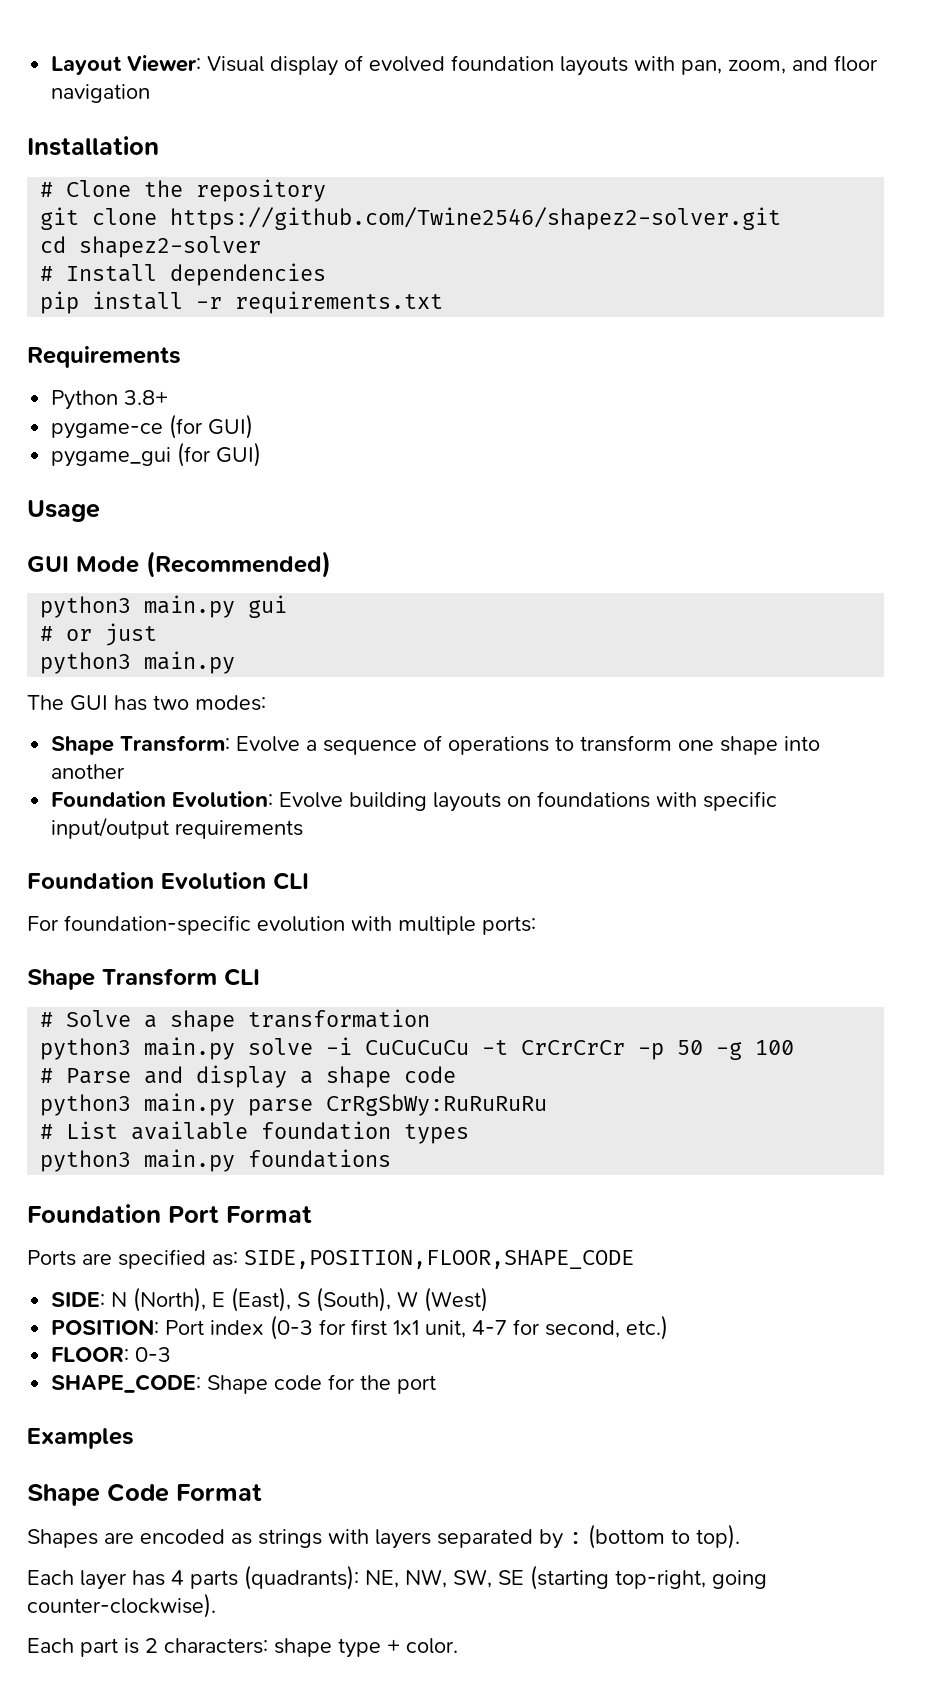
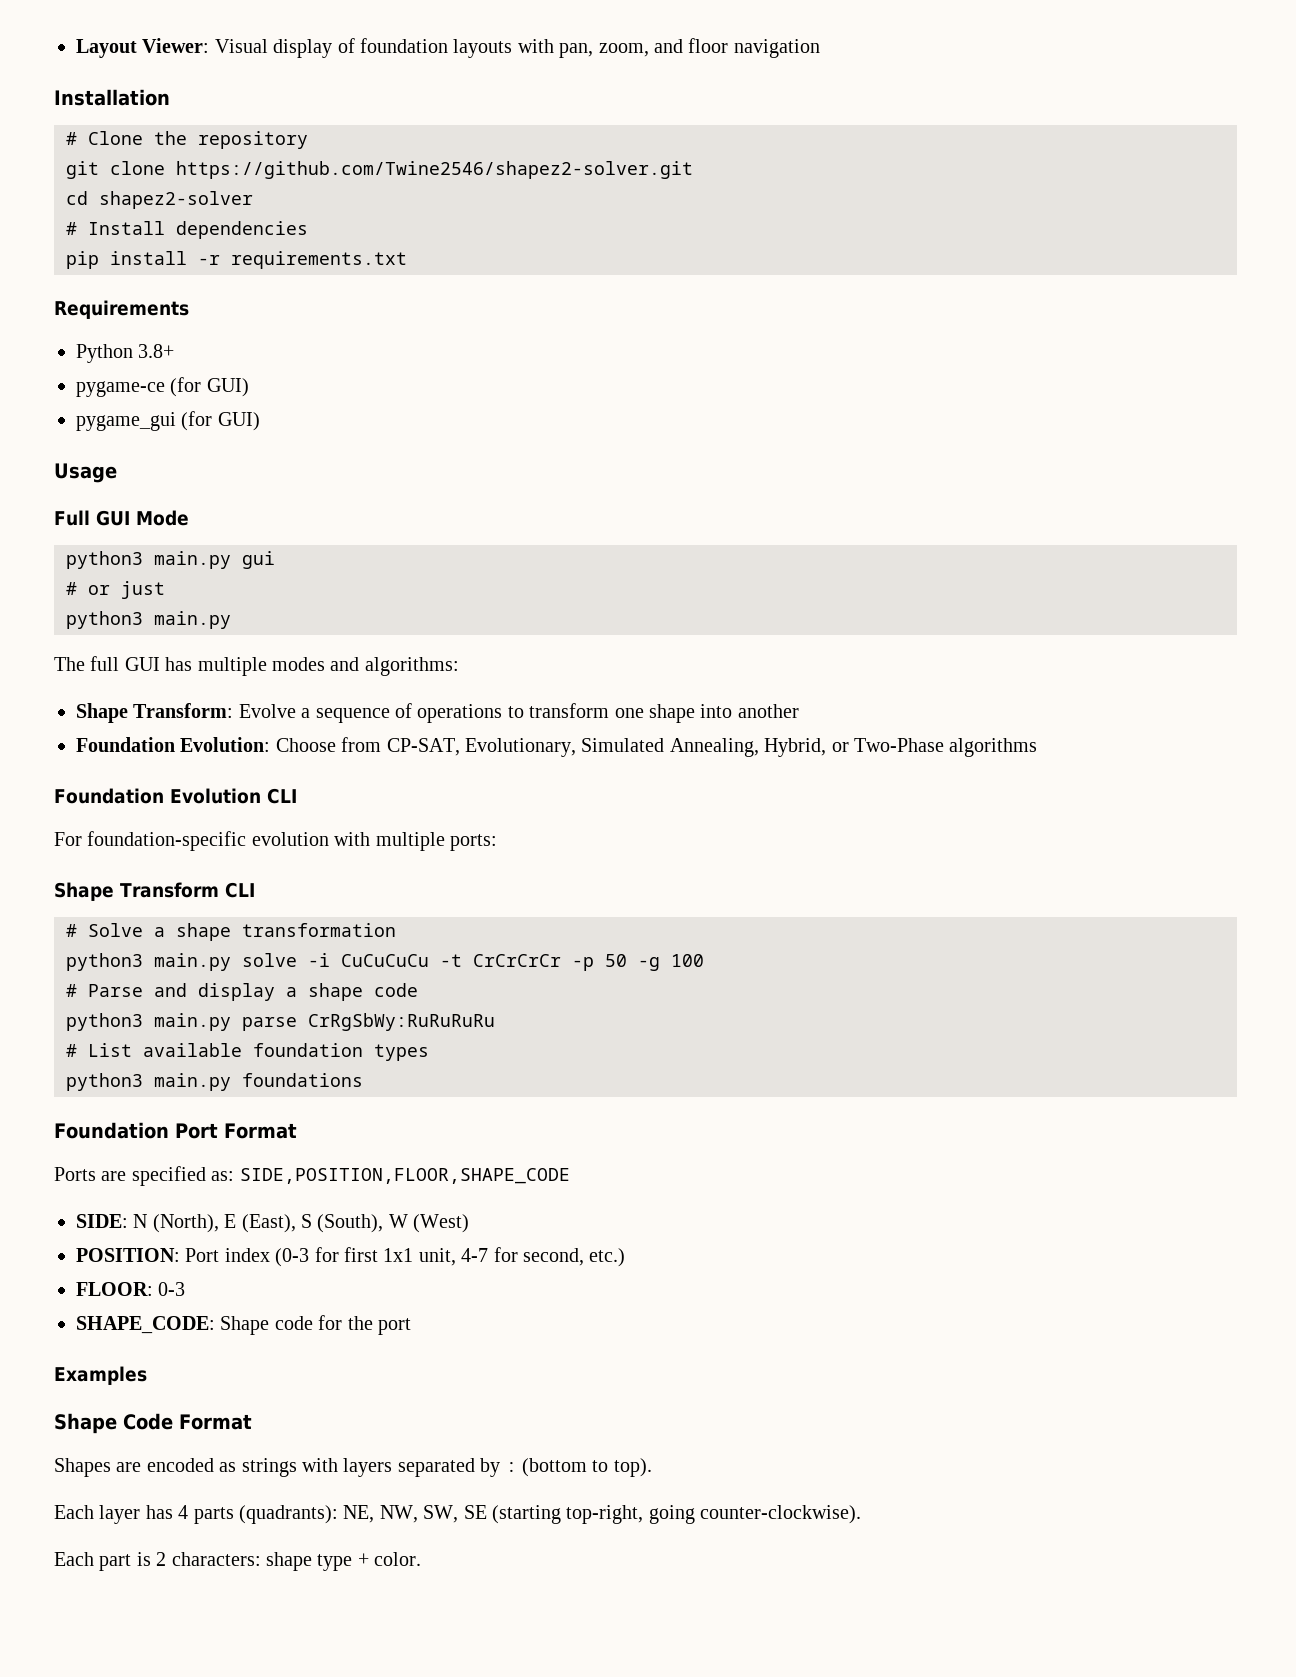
[369,56,446,72] evolved -> (355, 45) none
(100, 511) none -> [54,510,90,526] Full
[146,551,331,578] (Recommended) -> (189, 518) none
(64, 702) none -> [90,656,120,671] full
[153,695,266,711] two modes: -> [197,657,459,676] multiple modes and algorithms:
[279,791,778,812] [51,817,304,839] Evolve building layouts on foundations with specific input/output requirements -> [275,737,1038,757] Choose from CP-SAT, Evolutionary, Simulated Annealing, Hybrid, or Two-Phase algorithms

